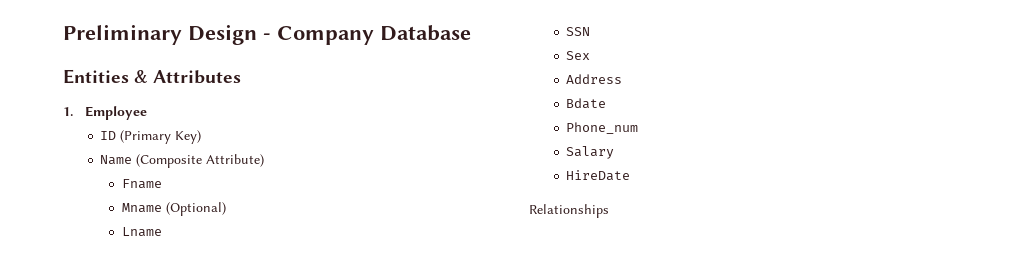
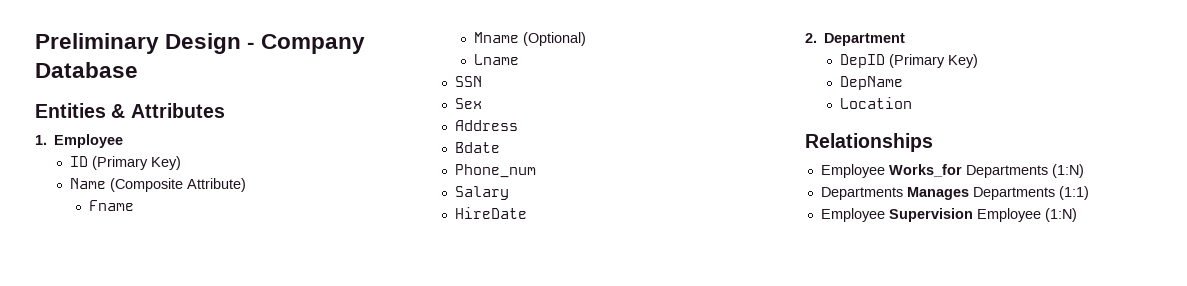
[529,204,609,218] Relationships -> [805,33,906,46] [840,54,979,68] [840,76,904,90] [840,97,913,109] [805,133,933,152] [820,164,1084,178] [820,186,1089,200] [820,208,1077,222] 2. Department // DepID (Primary Key) // DepName // Location // Relationships // Employee Works_for Departments (1:N) // Departments Manages Departments (1:1) // Employee Supervision Employee (1:N)

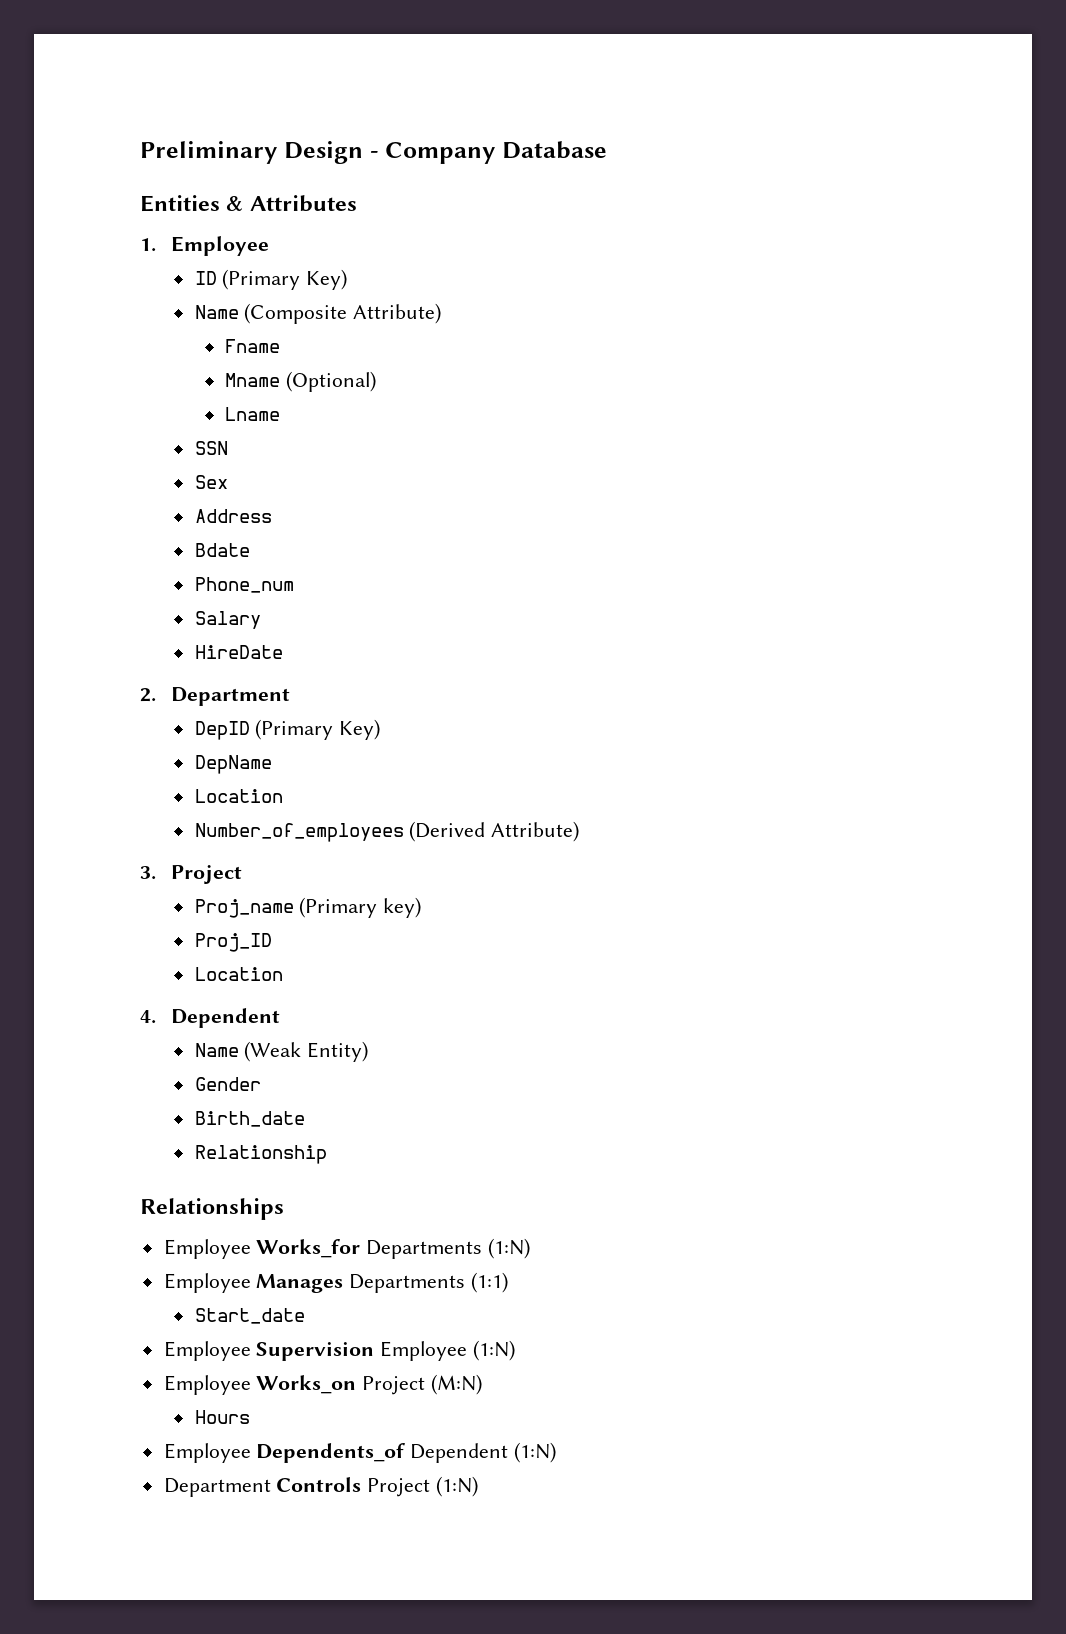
(913, 103) none -> [194,821,580,842] [140,865,242,884] [194,897,422,918] [194,933,272,952] [194,967,283,981] [140,1008,280,1028] [194,1041,369,1062] [194,1077,261,1091] [194,1111,305,1127] [194,1145,327,1164] // Number_of_employees (Derived Attribute) // 3. Project // Proj_name (Primary key) // Proj_ID // Location // 4. Dependent // Name (Weak Entity) // Gender // Birth_date // Relationship
[820,187,903,200] Departments -> [163,1273,251,1293] Employee
(1089, 193) none -> [194,1308,305,1324] // Start_date
(1077, 215) none -> [163,1374,483,1395] [194,1410,250,1424] [163,1442,557,1463] [163,1476,479,1497] // Employee Works_on Project (M:N) // Hours // Employee Dependents_of Dependent (1:N) // Department Controls Project (1:N)

